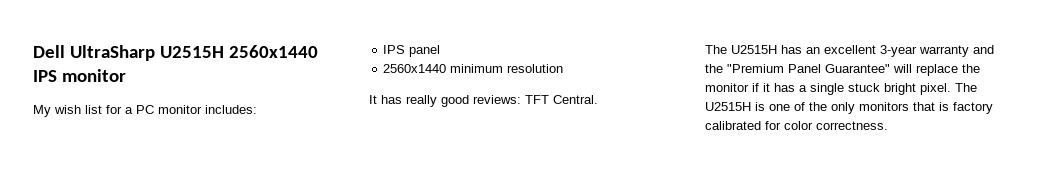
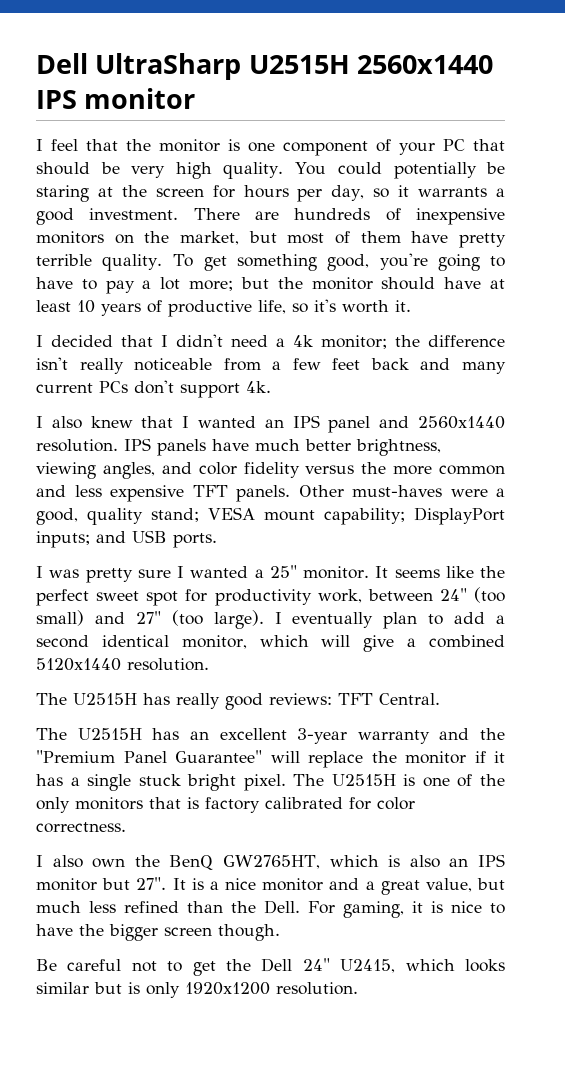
[33,105,257,117] [383,45,441,57] [383,64,564,73] [369,95,377,104] My wish list for a PC monitor includes: // IPS panel // 2560x1440 minimum resolution // It -> [36,139,505,156] [36,162,505,179] [36,185,506,202] [36,208,505,225] [36,231,507,248] [36,253,505,271] [36,277,505,294] [36,299,411,317] [36,334,505,349] [36,357,506,374] [36,380,271,398] [36,415,506,433] [36,438,441,456] [36,462,505,479] [36,485,505,502] [36,507,505,525] [36,530,217,548] [36,565,505,583] [36,587,505,606] [36,610,505,629] [36,635,505,652] [36,658,209,671] [36,693,137,705] I feel that the monitor is one component of your PC that should be very high quality. You could potentially be staring at the screen for hours per day, so it warrants a good investment. There are hundreds of inexpensive monitors on the market, but most of them have pretty terrible quality. To get something good, you're going to have to pay a lot more; but the monitor should have at least 10 years of productive life, so it's worth it. // I decided that I didn't need a 4k monitor; the difference isn't really noticeable from a few feet back and many current PCs don't support 4k. // I also knew that I wanted an IPS panel and 2560x1440 resolution. IPS panels have much better brightness, viewing angles, and color fidelity versus the more common and less expensive TFT panels. Other must-haves were a good, quality stand; VESA mount capability; DisplayPort inputs; and USB ports. // I was pretty sure I wanted a 25" monitor. It seems like the perfect sweet spot for productivity work, between 24" (too small) and 27" (too large). I eventually plan to add a second identical monitor, which will give a combined 5120x1440 resolution. // The U2515H
(888, 125) none -> [36,854,505,870] [36,877,506,895] [36,900,505,918] [36,924,280,941] [36,958,505,976] [36,982,358,998] // I also own the BenQ GW2765HT, which is also an IPS monitor but 27". It is a nice monitor and a great value, but much less refined than the Dell. For gaming, it is nice to have the bigger screen though. // Be careful not to get the Dell 24" U2415, which looks similar but is only 1920x1200 resolution.

